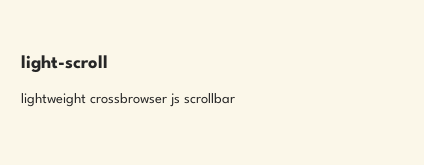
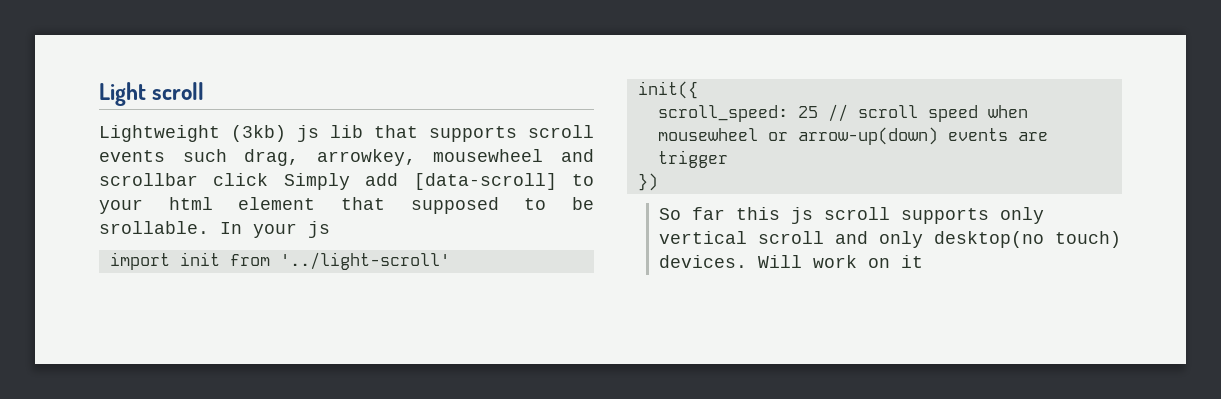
[21,55,108,73] [21,93,235,107] light-scroll // lightweight crossbrowser js scrollbar -> [99,82,205,106] [99,125,594,142] [99,149,594,166] [99,173,594,190] [99,197,594,214] [99,221,330,238] [109,252,450,270] [637,81,698,99] [657,104,1028,122] [657,127,1048,145] [657,150,728,168] [637,173,658,191] [659,207,1045,224] [659,231,1122,248] [659,255,924,268] Light scroll // Lightweight (3kb) js lib that supports scroll events such drag, arrowkey, mousewheel and scrollbar click Simply add [data-scroll] to your html element that supposed to be srollable. In your js // import init from '../light-scroll' // init({ // scroll_speed: 25 // scroll speed when mousewheel or arrow-up(down) events are trigger // }) // So far this js scroll supports only vertical scroll and only desktop(no touch) devices. Will work on it

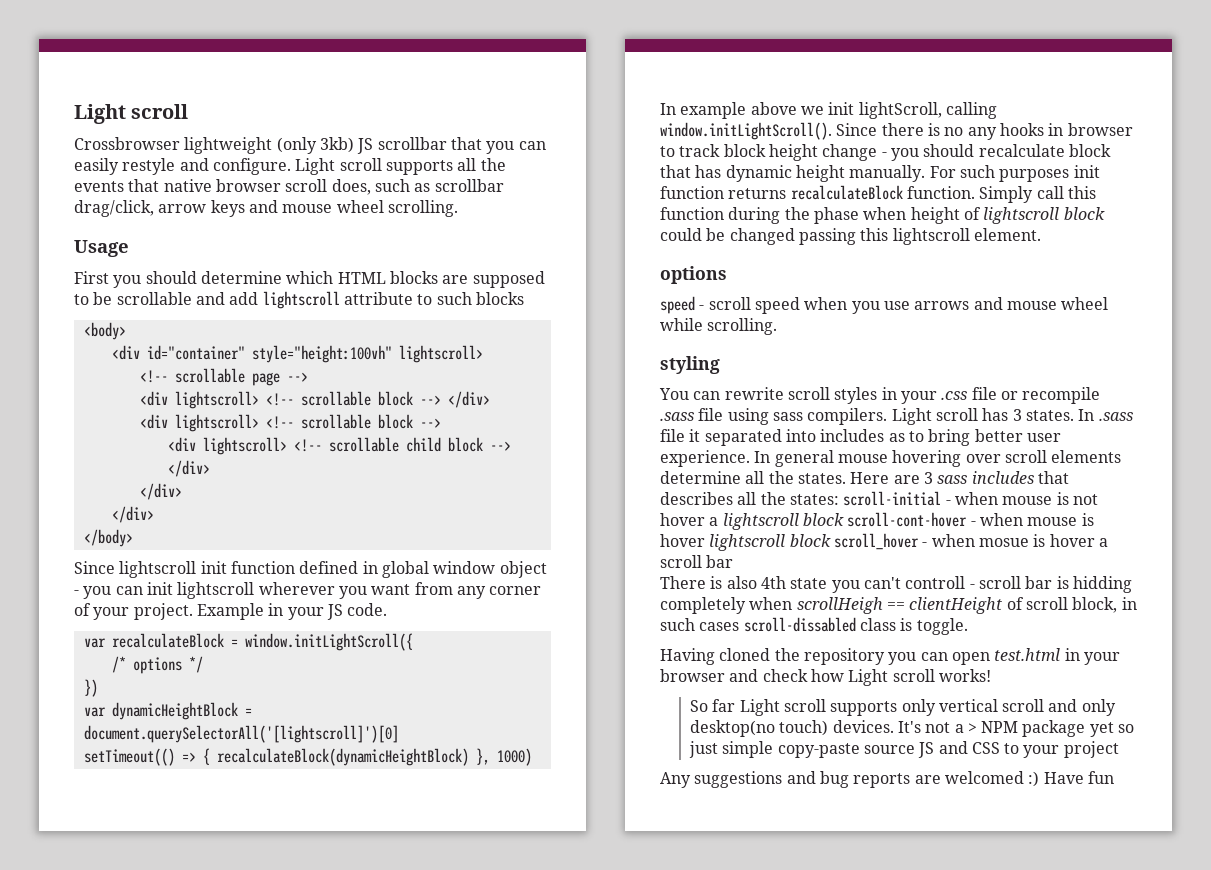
[99,125,594,142] [99,149,594,166] [99,173,594,190] [99,197,594,214] [99,221,330,238] [109,252,450,270] [637,81,698,99] [657,104,1028,122] [657,127,1048,145] [657,150,728,168] [637,173,658,191] Lightweight (3kb) js lib that supports scroll events such drag, arrowkey, mousewheel and scrollbar click Simply add [data-scroll] to your html element that supposed to be srollable. In your js // import init from '../light-scroll' // init({ // scroll_speed: 25 // scroll speed when mousewheel or arrow-up(down) events are trigger // }) -> [74,137,546,154] [74,158,506,175] [74,179,504,195] [74,200,458,217] [74,240,129,257] [74,271,545,288] [74,291,524,309] [83,322,126,340] [111,345,483,363] [139,368,308,386] [139,391,490,409] [139,414,441,432] [167,437,511,455] [167,460,210,477] [139,483,182,500] [111,506,154,523] [83,529,133,547] [74,561,547,578] [74,582,542,599] [74,603,388,620] [83,633,413,651] [111,656,203,674] [83,679,98,697] [83,702,252,720] [83,725,399,743] [83,748,532,766] [660,102,997,119] [660,122,1133,140] [660,144,1111,161] [660,165,1100,182] [660,185,1096,203] [660,207,1105,224] [660,228,1041,245] [660,266,727,284] [660,296,1109,314] [660,318,778,335] [660,356,720,374] [659,387,1101,404] [660,408,1133,425] [660,429,1061,446] [660,450,1122,467] [660,471,1069,484] [660,491,1098,506] [660,512,1094,530] [660,533,1108,551] [660,555,734,568] [660,576,1132,593] [660,597,1137,614] [660,617,968,635] [660,648,1120,665] [660,669,991,686] Crossbrowser lightweight (only 3kb) JS scrollbar that you can easily restyle and configure. Light scroll supports all the events that native browser scroll does, such as scrollbar drag/click, arrow keys and mouse wheel scrolling. // Usage // First you should determine which HTML blocks are supposed to be scrollable and add lightscroll attribute to such blocks // <body> // <div id="container" style="height:100vh" lightscroll> // <!-- scrollable page --> // <div lightscroll> <!-- scrollable block --> </div> // <div lightscroll> <!-- scrollable block --> // <div lightscroll> <!-- scrollable child block --> </div> // </div> // </div> // </body> // Since lightscroll init function defined in global window object - you can init lightscroll wherever you want from any corner of your project. Example in your JS code. // var recalculateBlock = window.initLightScroll({ // /* options */ // }) // var dynamicHeightBlock = document.querySelectorAll('[lightscroll]')[0] // setTimeout(() => { recalculateBlock(dynamicHeightBlock) }, 1000) // In example above we init lightScroll, calling window.initLightScroll(). Since there is no any hooks in browser to track block height change - you should recalculate block that has dynamic height manually. For such purposes init function returns recalculateBlock function. Simply call this function during the phase when height of lightscroll block could be changed passing this lightscroll element. // options // speed - scroll speed when you use arrows and mouse wheel while scrolling. // styling // You can rewrite scroll styles in your .css file or recompile .sass file using sass compilers. Light scroll has 3 states. In .sass file it separated into includes as to bring better user experience. In general mouse hovering over scroll elements determine all the states. Here are 3 sass includes that describes all the states: scroll-initial - when mouse is not hover a lightscroll block scroll-cont-hover - when mouse is hover lightscroll block scroll_hover - when mosue is hover a scroll bar // There is also 4th state you can't controll - scroll bar is hidding completely when scrollHeigh == clientHeight of scroll block, in such cases scroll-dissabled class is toggle. // Having cloned the repository you can open test.html in your browser and check how Light scroll works!
[736,207,814,224] this js -> [739,699,780,716] Light
[758,255,924,268] Will work on it -> [897,720,1135,737] [688,741,1119,758] [660,771,1114,788] It's not a > NPM package yet so just simple copy-paste source JS and CSS to your project // Any suggestions and bug reports are welcomed :) Have fun

